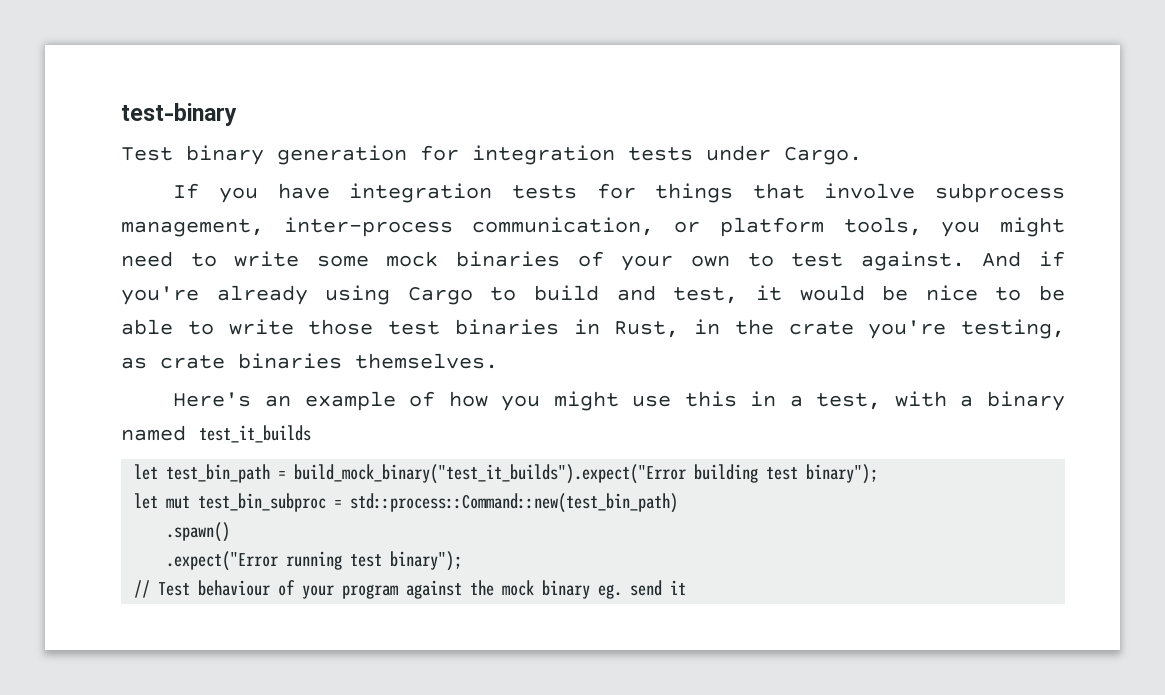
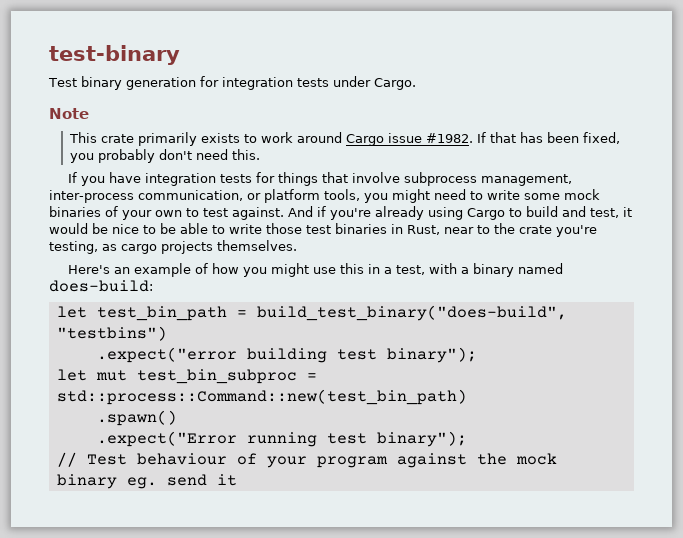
(862, 156) none -> [49,108,89,119] [69,132,621,146] [70,149,261,163] // Note // This crate primarily exists to work around Cargo issue #1982. If that has been fixed, you probably don't need this.
[694,319,720,335] in -> [444,225,490,234] near to
[160,353,342,369] crate binaries -> [121,241,213,254] cargo projects
[199,425,311,443] test_it_builds -> [49,280,153,292] does-build:
[294,464,687,484] build_mock_binary("test_it_builds").expect("Error -> [256,305,567,321] [56,326,167,341] [96,347,237,363] build_test_binary("does-build", "testbins") // .expect("error

